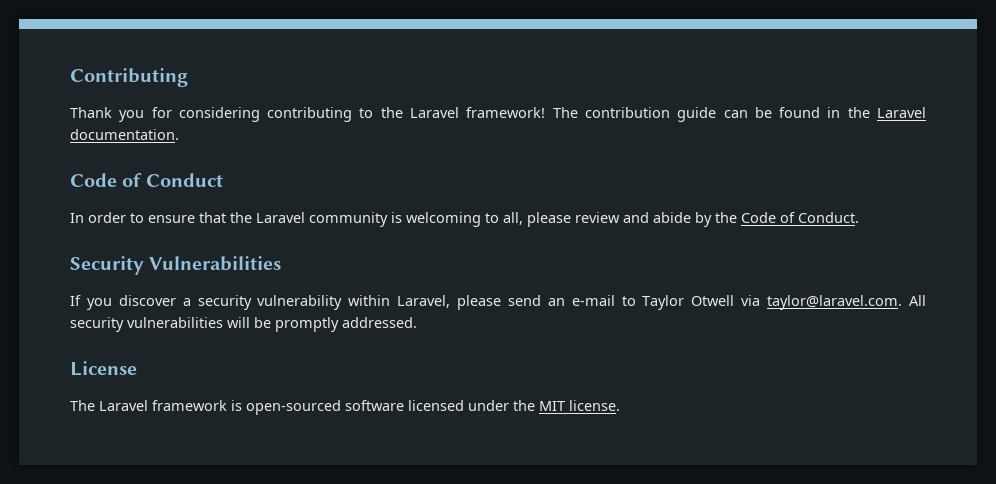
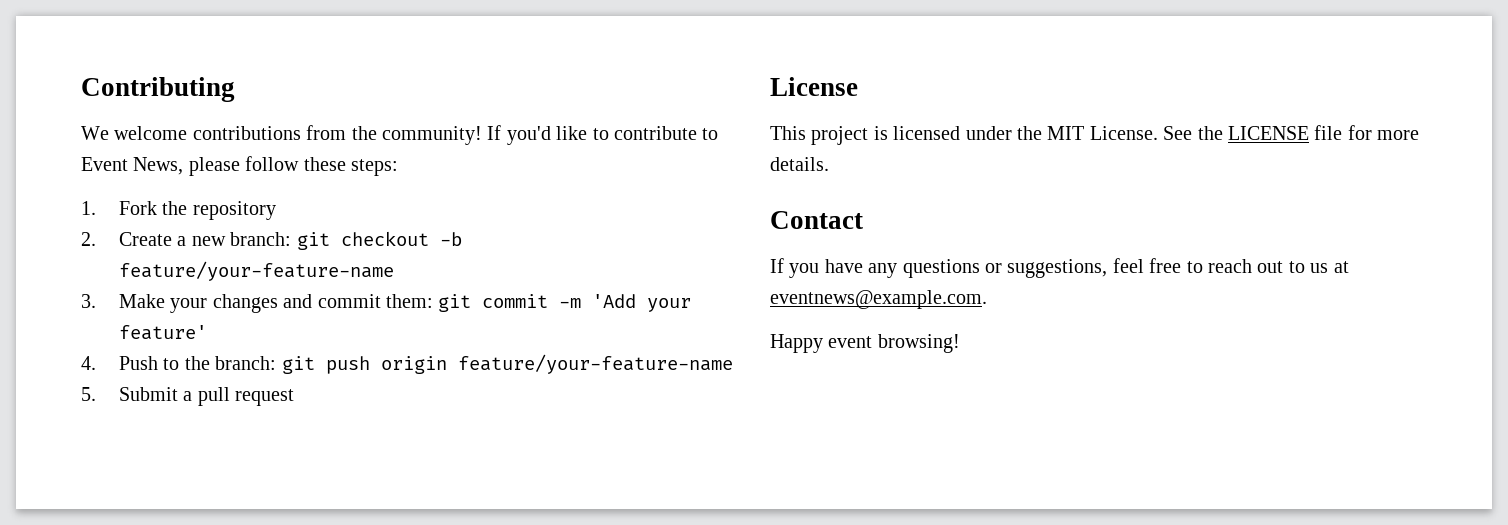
[70,107,926,122] [70,129,179,140] [70,173,223,187] [70,212,859,227] [70,256,282,275] [70,295,926,310] [70,317,417,332] [70,361,137,376] [70,400,620,415] Thank you for considering contributing to the Laravel framework! The contribution guide can be found in the Laravel documentation. // Code of Conduct // In order to ensure that the Laravel community is welcoming to all, please review and abide by the Code of Conduct. // Security Vulnerabilities // If you discover a security vulnerability within Laravel, please send an e-mail to Taylor Otwell via taylor@laravel.com. All security vulnerabilities will be promptly addressed. // License // The Laravel framework is open-sourced software licensed under the MIT license. -> [81,125,719,145] [81,156,398,176] [81,201,276,220] [81,231,462,250] [118,261,394,281] [81,294,692,313] [118,325,207,340] [81,354,733,374] [81,387,295,406] [770,77,858,96] [770,125,1420,145] [770,157,829,171] [770,211,863,229] [770,258,1349,278] [770,290,987,309] [770,334,960,353] We welcome contributions from the community! If you'd like to contribute to Event News, please follow these steps: // 1. Fork the repository // 2. Create a new branch: git checkout -b feature/your-feature-name // 3. Make your changes and commit them: git commit -m 'Add your feature' // 4. Push to the branch: git push origin feature/your-feature-name // 5. Submit a pull request // License // This project is licensed under the MIT License. See the LICENSE file for more details. // Contact // If you have any questions or suggestions, feel free to reach out to us at eventnews@example.com. // Happy event browsing!

